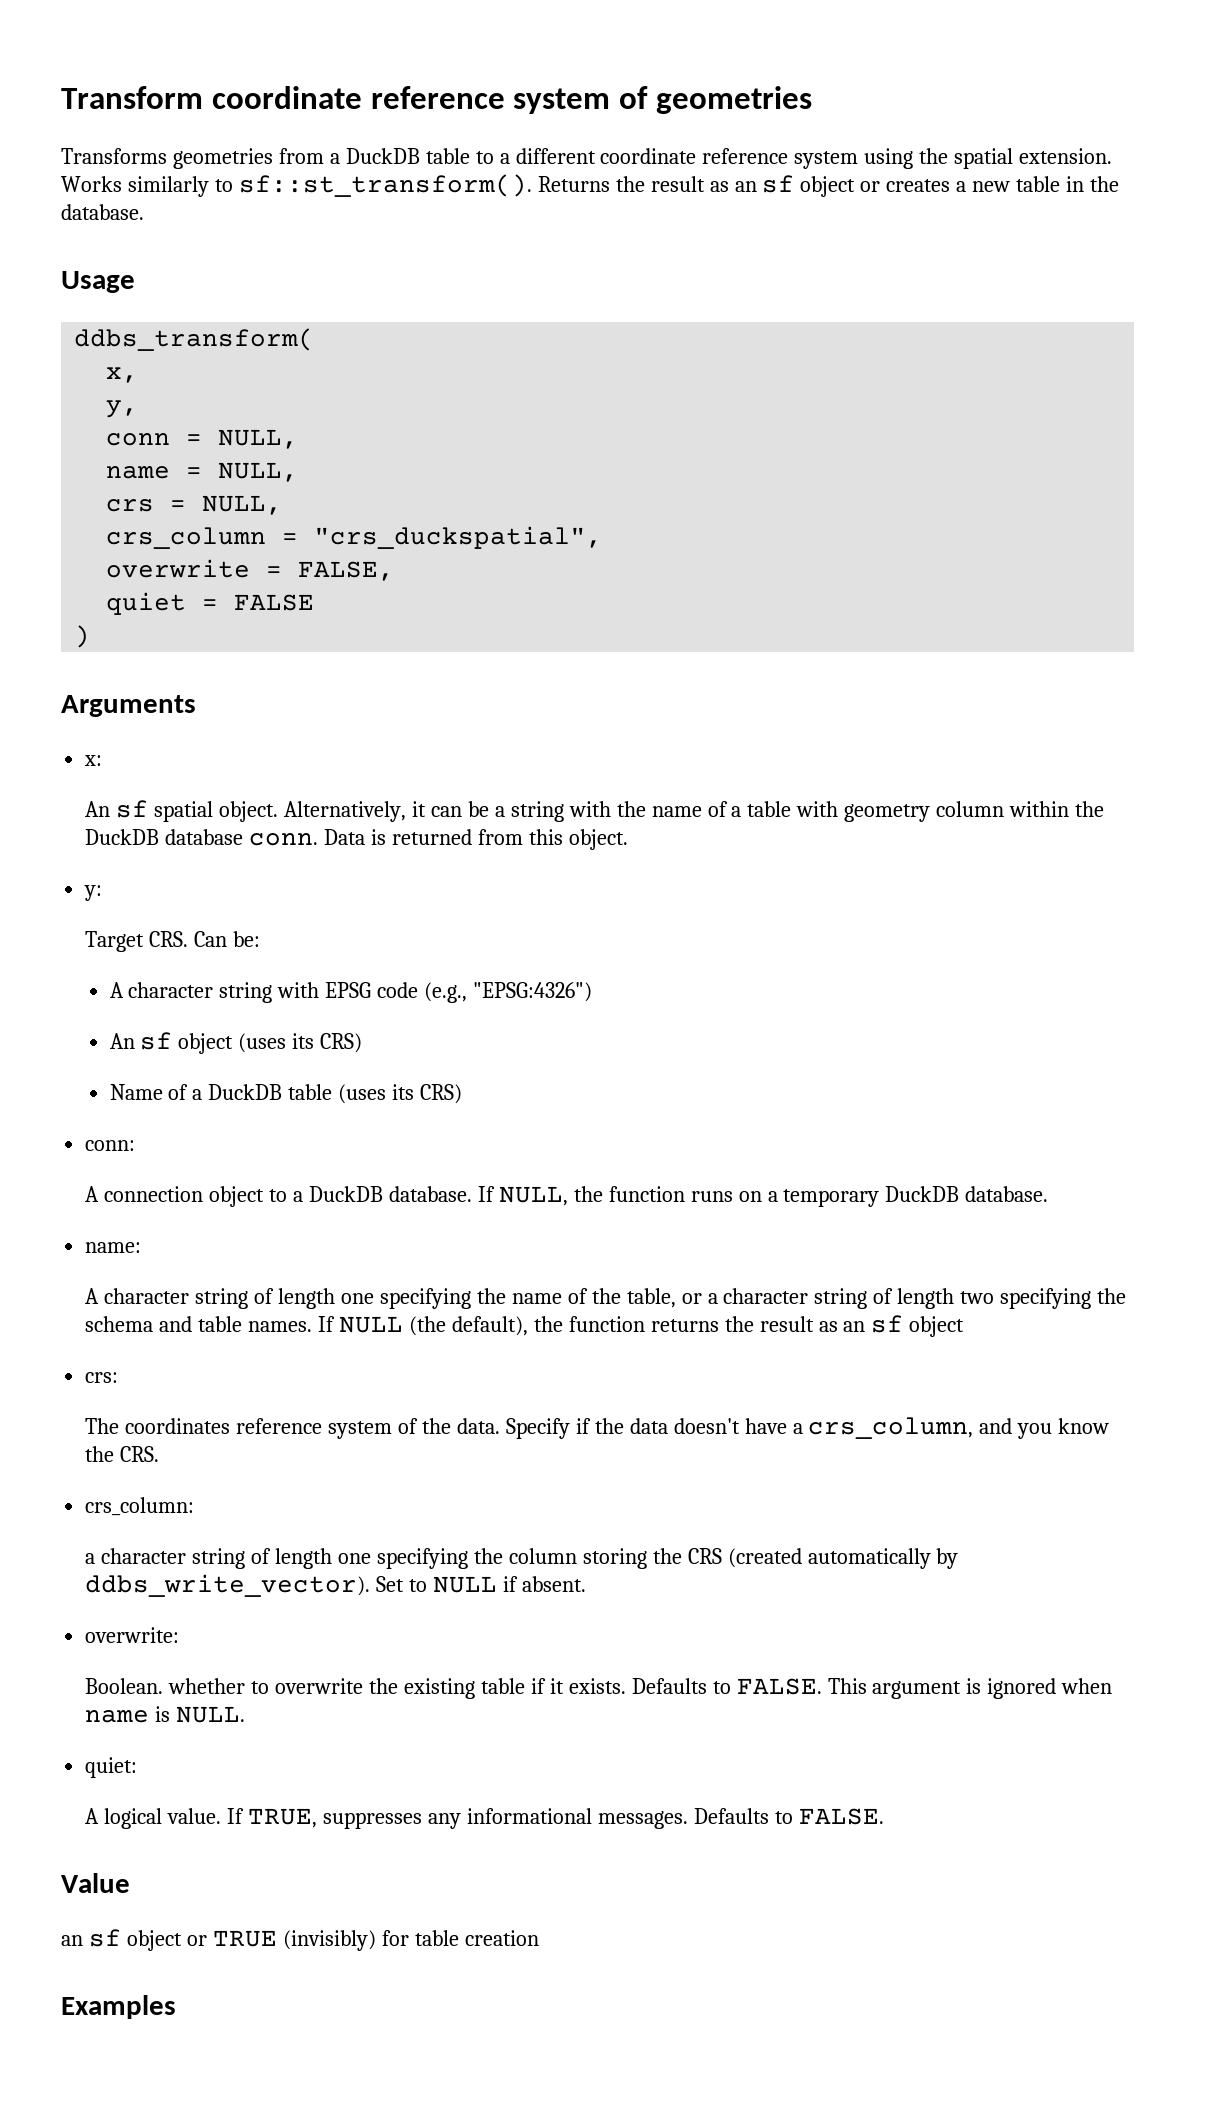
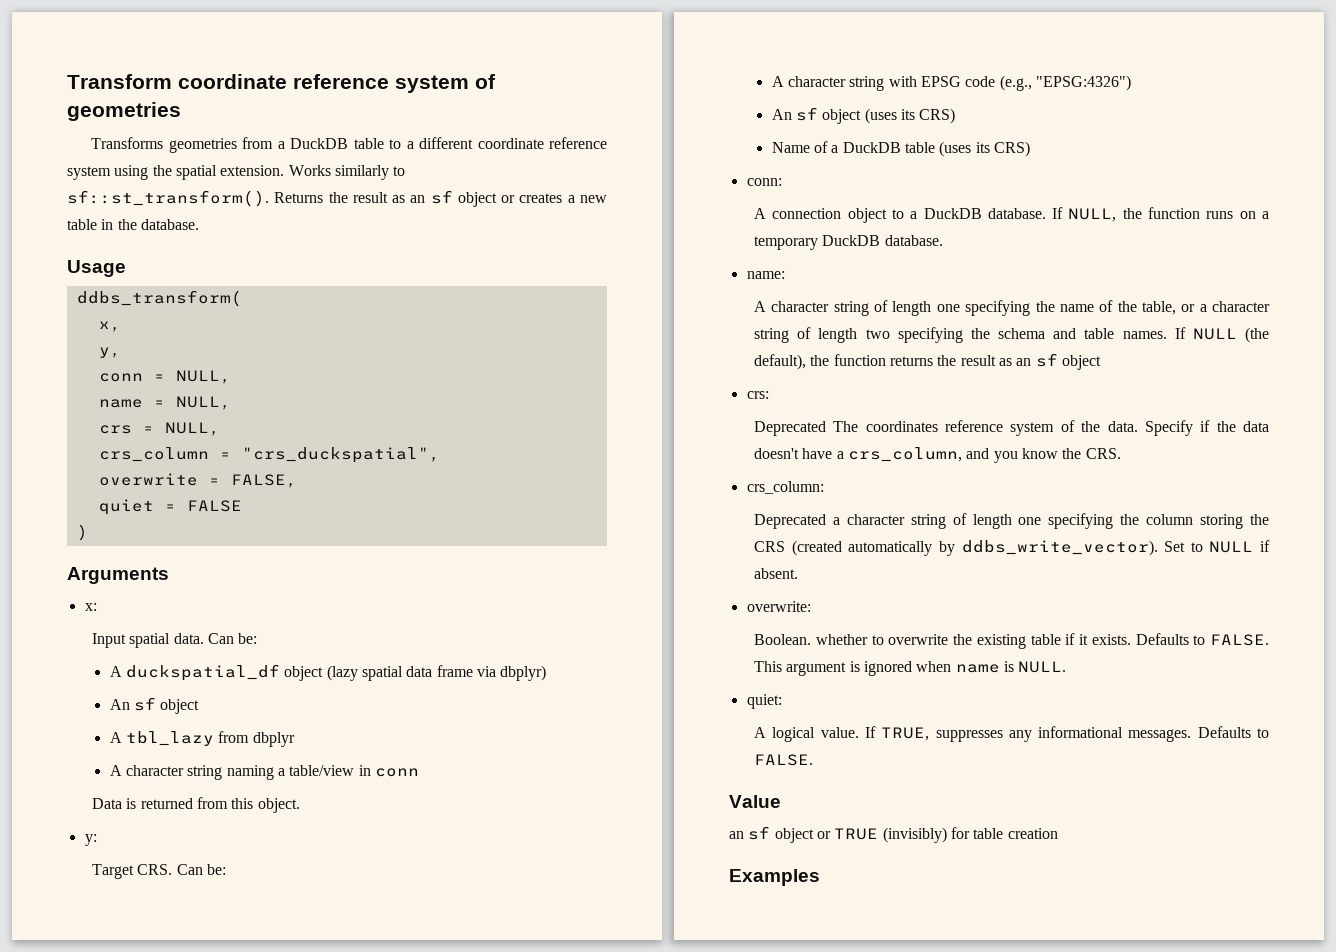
[85,800,1105,822] [85,829,319,846] An sf spatial object. Alternatively, it can be a string with the name of a table with geometry column within the DuckDB database conn. -> [92,633,258,648] [109,664,547,681] [109,697,200,714] [109,731,295,747] [109,765,419,780] Input spatial data. Can be: // A duckspatial_df object (lazy spatial data frame via dbplyr) // An sf object // A tbl_lazy from dbplyr // A character string naming a table/view in conn //
(119, 1377) none -> [754,421,827,436] Deprecated
(195, 1506) none -> [754,514,827,529] Deprecated

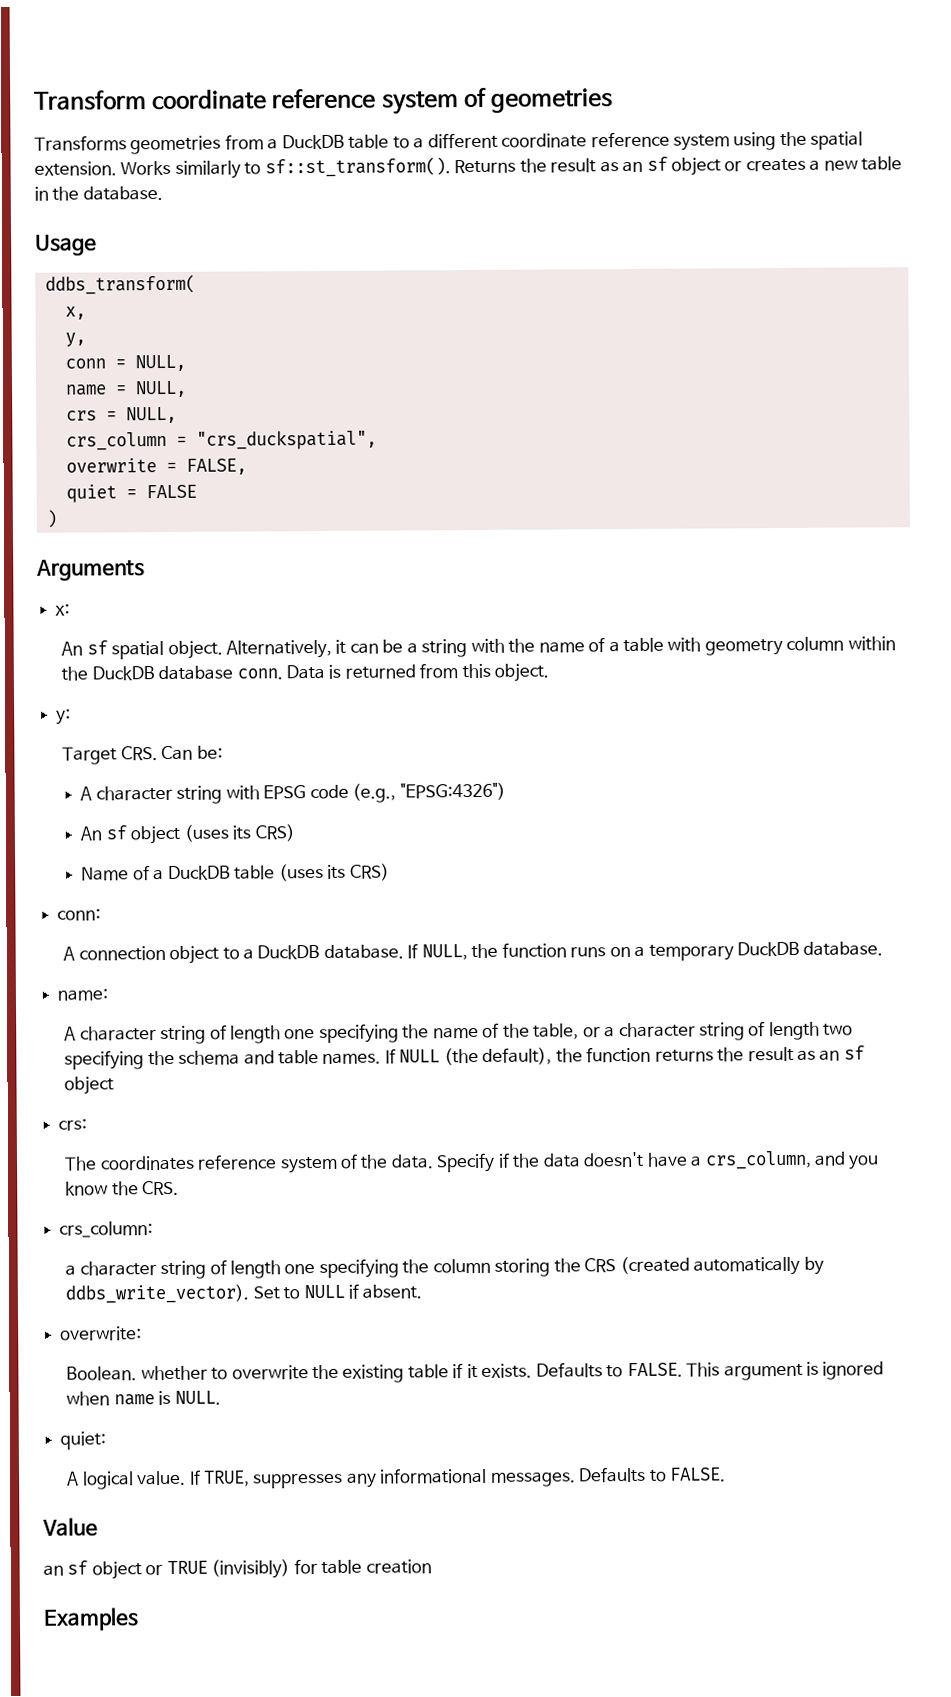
[92,633,258,648] [109,664,547,681] [109,697,200,714] [109,731,295,747] [109,765,419,780] Input spatial data. Can be: // A duckspatial_df object (lazy spatial data frame via dbplyr) // An sf object // A tbl_lazy from dbplyr // A character string naming a table/view in conn // -> [61,636,896,660] [61,665,283,681] An sf spatial object. Alternatively, it can be a string with the name of a table with geometry column within the DuckDB database conn.
[754,421,827,436] Deprecated -> (88, 1124) none
[754,514,827,529] Deprecated -> (154, 1229) none

